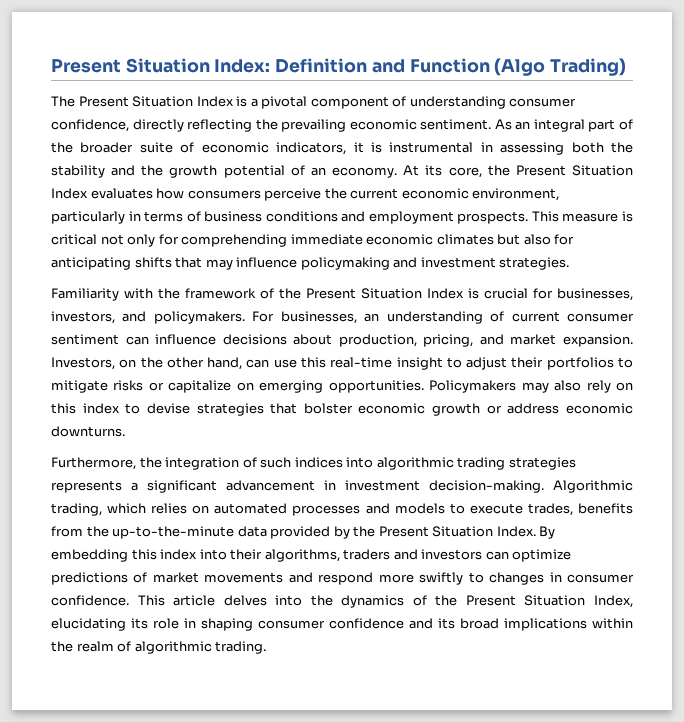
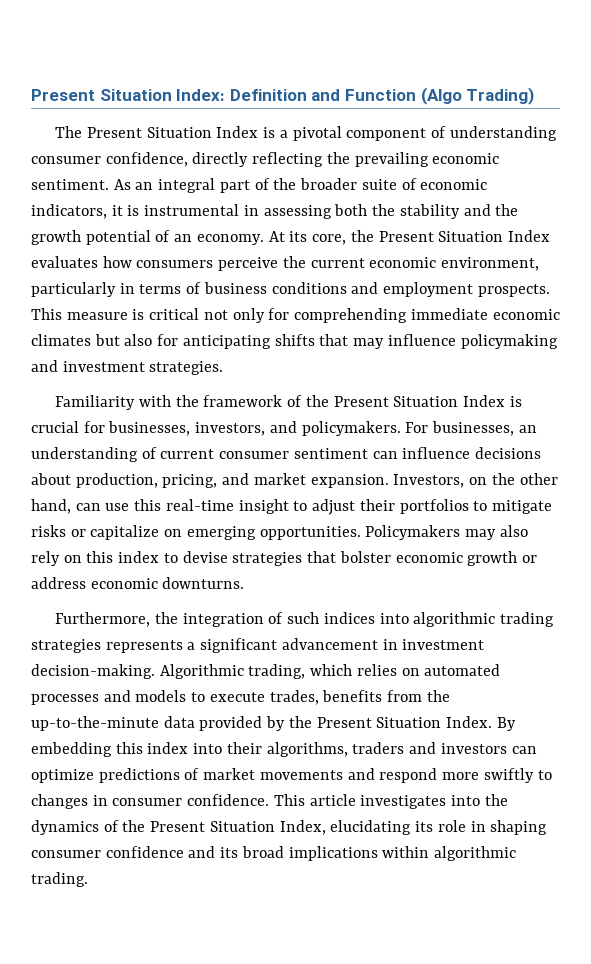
[223,595,267,606] delves -> [360,795,447,809] investigates
[51,641,132,652] the realm of -> (430, 852) none

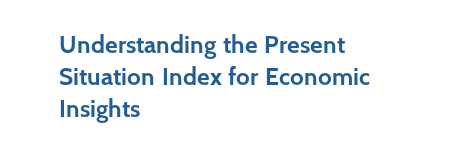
[31,87,535,105] [55,126,557,141] [31,152,500,167] [31,178,488,193] [31,204,519,219] [31,230,550,245] [31,256,540,271] [31,282,550,297] [31,308,560,323] [31,334,558,349] [31,360,224,375] [55,395,522,410] [31,421,537,436] [31,447,542,462] [31,473,558,488] [31,499,552,515] [31,525,528,540] [31,551,537,566] [31,577,245,589] [55,612,554,627] [31,638,485,653] [31,664,501,679] [31,690,450,705] [31,716,516,731] [31,742,537,757] [31,768,552,783] [31,794,508,809] [31,820,548,835] [31,846,517,861] [31,872,88,887] Present Situation Index: Definition and Function (Algo Trading) // The Present Situation Index is a pivotal component of understanding consumer confidence, directly reflecting the prevailing economic sentiment. As an integral part of the broader suite of economic indicators, it is instrumental in assessing both the stability and the growth potential of an economy. At its core, the Present Situation Index evaluates how consumers perceive the current economic environment, particularly in terms of business conditions and employment prospects. This measure is critical not only for comprehending immediate economic climates but also for anticipating shifts that may influence policymaking and investment strategies. // Familiarity with the framework of the Present Situation Index is crucial for businesses, investors, and policymakers. For businesses, an understanding of current consumer sentiment can influence decisions about production, pricing, and market expansion. Investors, on the other hand, can use this real-time insight to adjust their portfolios to mitigate risks or capitalize on emerging opportunities. Policymakers may also rely on this index to devise strategies that bolster economic growth or address economic downturns. // Furthermore, the integration of such indices into algorithmic trading strategies represents a significant advancement in investment decision-making. Algorithmic trading, which relies on automated processes and models to execute trades, benefits from the up-to-the-minute data provided by the Present Situation Index. By embedding this index into their algorithms, traders and investors can optimize predictions of market movements and respond more swiftly to changes in consumer confidence. This article investigates into the dynamics of the Present Situation Index, elucidating its role in shaping consumer confidence and its broad implications within algorithmic trading. -> [59,34,346,59] [59,66,370,85] [59,98,140,123] Understanding the Present Situation Index for Economic Insights

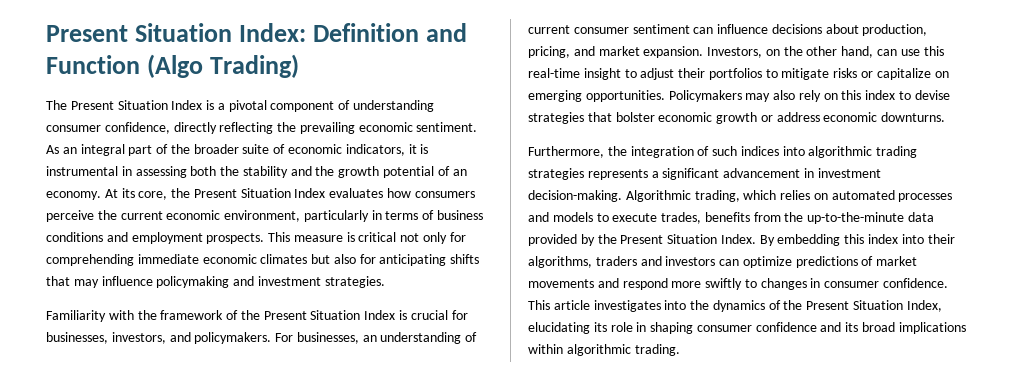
[59,34,346,59] [59,66,370,85] [59,98,140,123] Understanding the Present Situation Index for Economic Insights -> [46,23,467,42] [46,54,299,78] [46,100,435,112] [46,122,478,134] [46,144,429,156] [46,166,467,178] [46,188,475,200] [46,210,484,222] [46,232,466,244] [46,254,480,266] [46,276,385,288] [46,310,468,322] [46,332,478,344] [528,24,928,36] [528,46,944,58] [528,68,949,80] [528,90,950,102] [528,112,946,124] [528,146,918,158] [528,168,881,180] [528,190,953,202] [528,212,935,224] [528,234,955,246] [528,256,918,268] [528,278,949,290] [528,300,942,312] [528,322,966,334] [528,344,680,356] Present Situation Index: Definition and Function (Algo Trading) // The Present Situation Index is a pivotal component of understanding consumer confidence, directly reflecting the prevailing economic sentiment. As an integral part of the broader suite of economic indicators, it is instrumental in assessing both the stability and the growth potential of an economy. At its core, the Present Situation Index evaluates how consumers perceive the current economic environment, particularly in terms of business conditions and employment prospects. This measure is critical not only for comprehending immediate economic climates but also for anticipating shifts that may influence policymaking and investment strategies. // Familiarity with the framework of the Present Situation Index is crucial for businesses, investors, and policymakers. For businesses, an understanding of current consumer sentiment can influence decisions about production, pricing, and market expansion. Investors, on the other hand, can use this real-time insight to adjust their portfolios to mitigate risks or capitalize on emerging opportunities. Policymakers may also rely on this index to devise strategies that bolster economic growth or address economic downturns. // Furthermore, the integration of such indices into algorithmic trading strategies represents a significant advancement in investment decision-making. Algorithmic trading, which relies on automated processes and models to execute trades, benefits from the up-to-the-minute data provided by the Present Situation Index. By embedding this index into their algorithms, traders and investors can optimize predictions of market movements and respond more swiftly to changes in consumer confidence. This article investigates into the dynamics of the Present Situation Index, elucidating its role in shaping consumer confidence and its broad implications within algorithmic trading.

